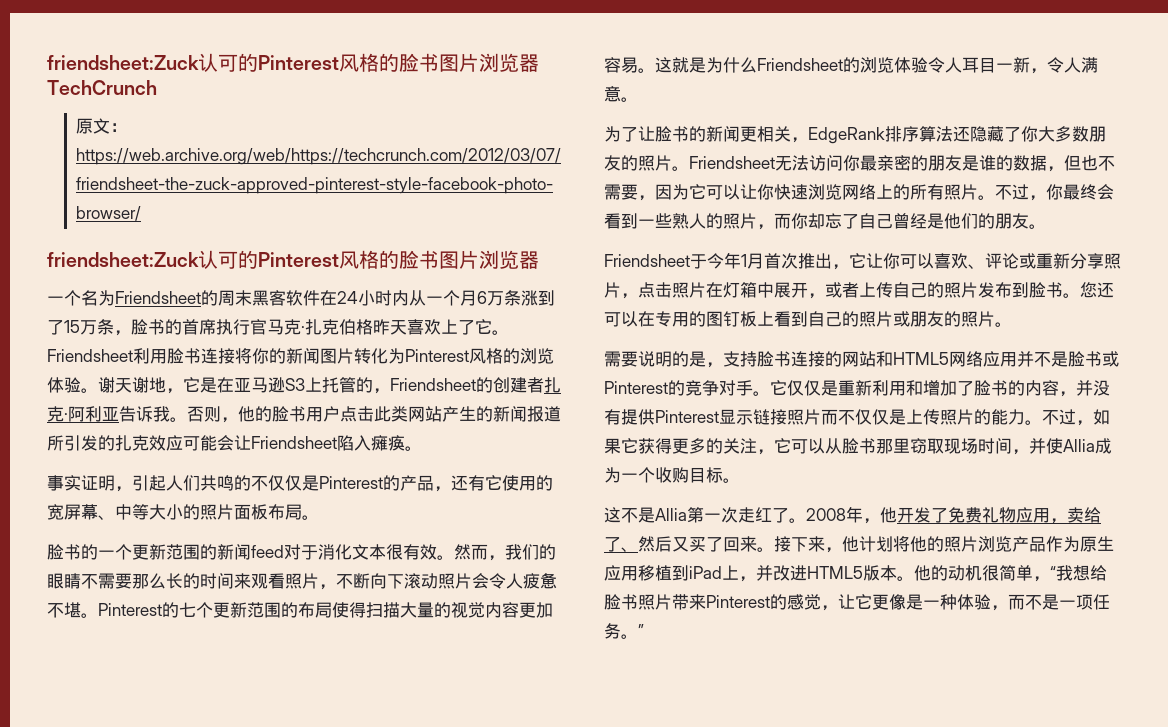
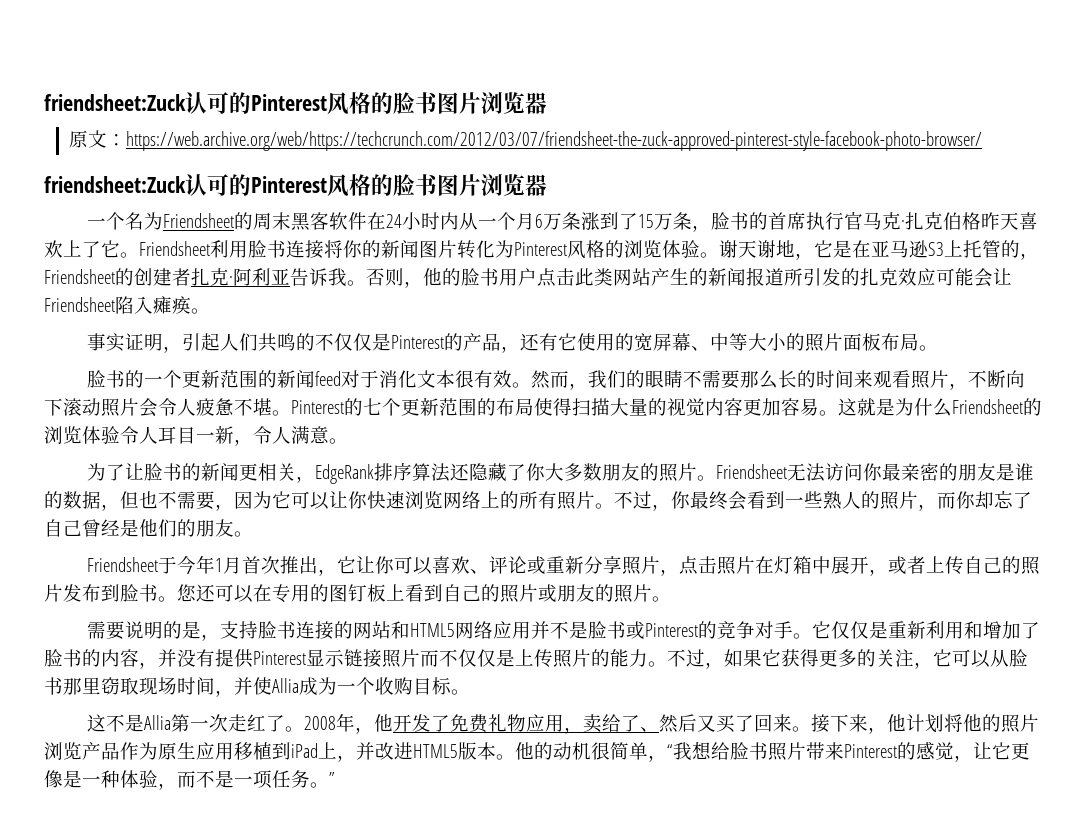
[47,53,539,72] [47,80,157,95] friendsheet:Zuck认可的Pinterest风格的脸书图片浏览器TechCrunch -> [44,92,547,115] friendsheet:Zuck认可的Pinterest风格的脸书图片浏览器

